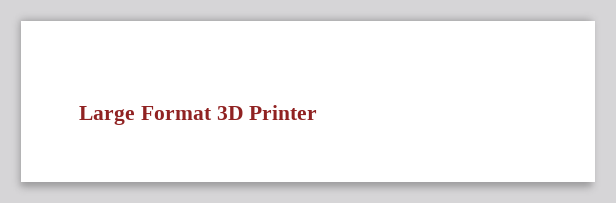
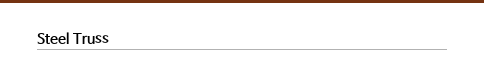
[79,105,318,125] Large Format 3D Printer -> [37,32,109,44] Steel Truss

